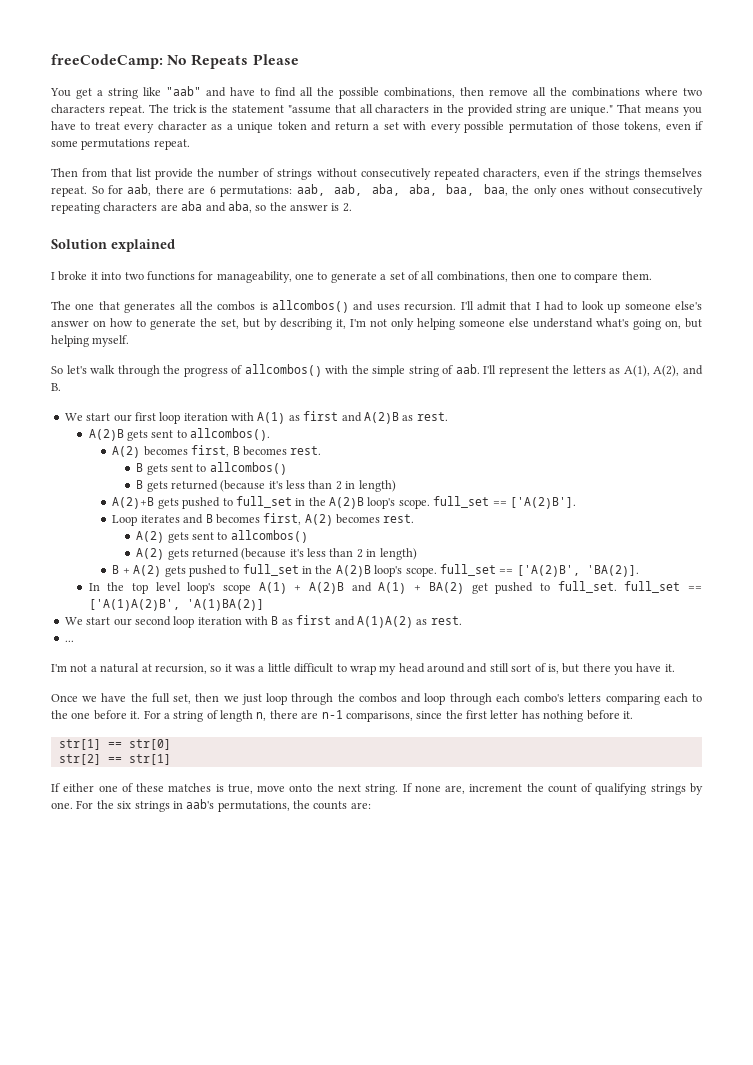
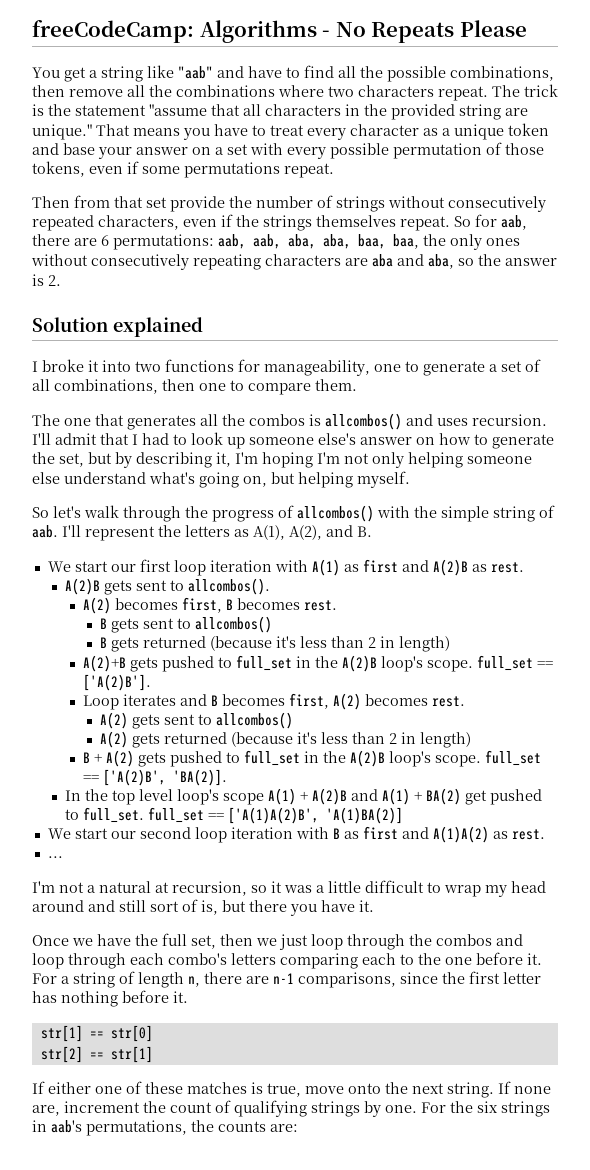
(163, 61) none -> [199,20,331,43] Algorithms -
[334,122,369,131] return -> [63,143,211,159] base your answer on
[136,168,152,177] list -> [146,197,167,208] set
(366, 323) none -> [262,452,340,468] hoping I'm

